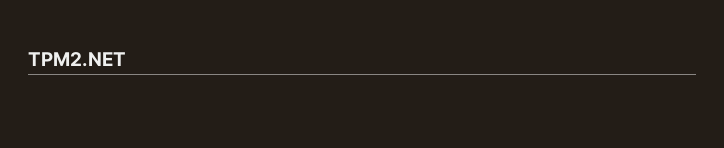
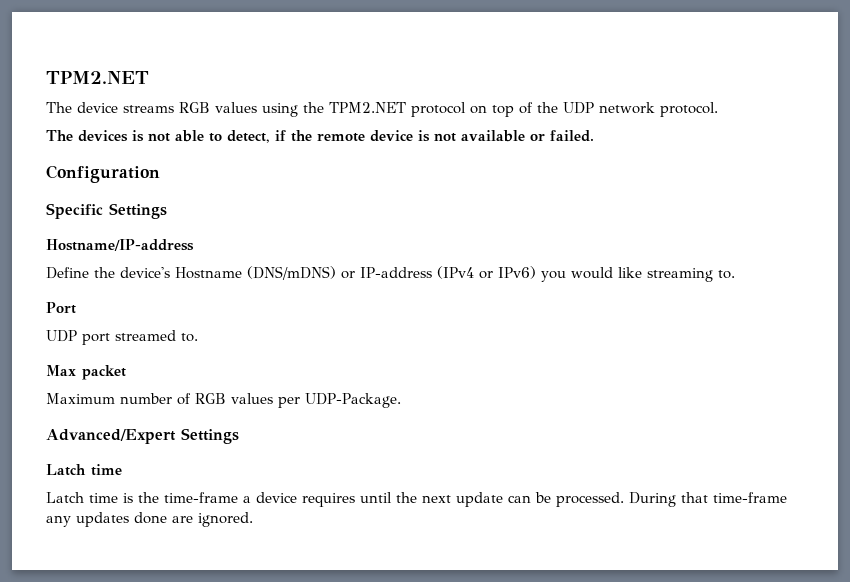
[28,52,126,67] TPM2.NET -> [46,71,149,84] [46,102,718,117] [46,130,594,143] [46,165,160,183] [46,203,167,219] [46,239,194,251] [46,266,735,282] [46,302,76,314] [46,330,198,345] [46,365,126,380] [46,393,401,408] [46,428,239,444] [46,464,122,476] [46,492,787,507] [46,512,253,527] TPM2.NET // The device streams RGB values using the TPM2.NET protocol on top of the UDP network protocol. // The devices is not able to detect, if the remote device is not available or failed. // Configuration // Specific Settings // Hostname/IP-address // Define the device's Hostname (DNS/mDNS) or IP-address (IPv4 or IPv6) you would like streaming to. // Port // UDP port streamed to. // Max packet // Maximum number of RGB values per UDP-Package. // Advanced/Expert Settings // Latch time // Latch time is the time-frame a device requires until the next update can be processed. During that time-frame any updates done are ignored.

